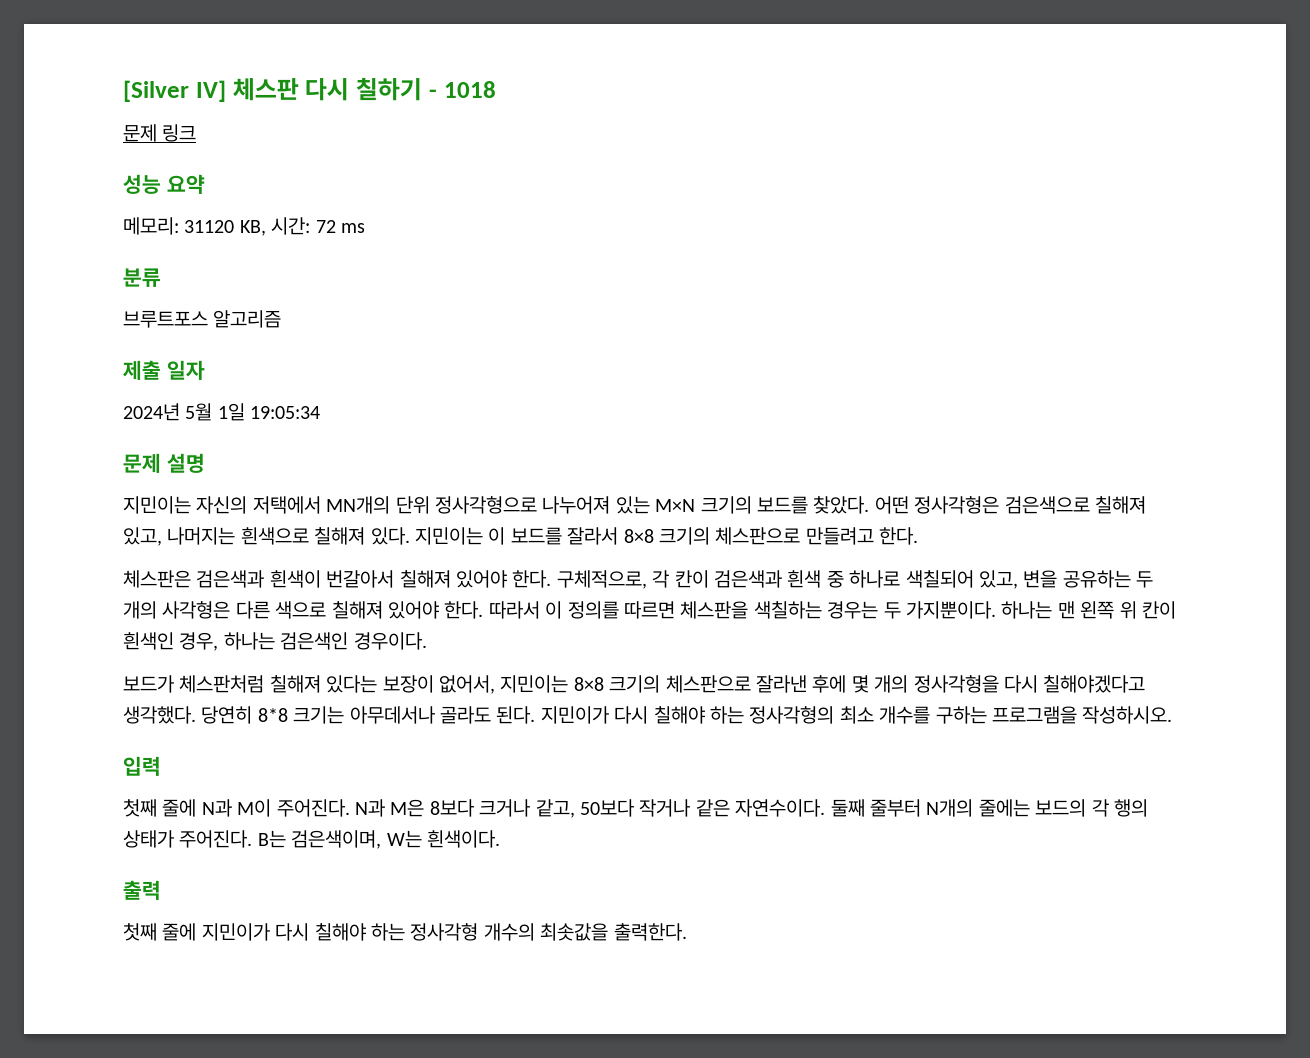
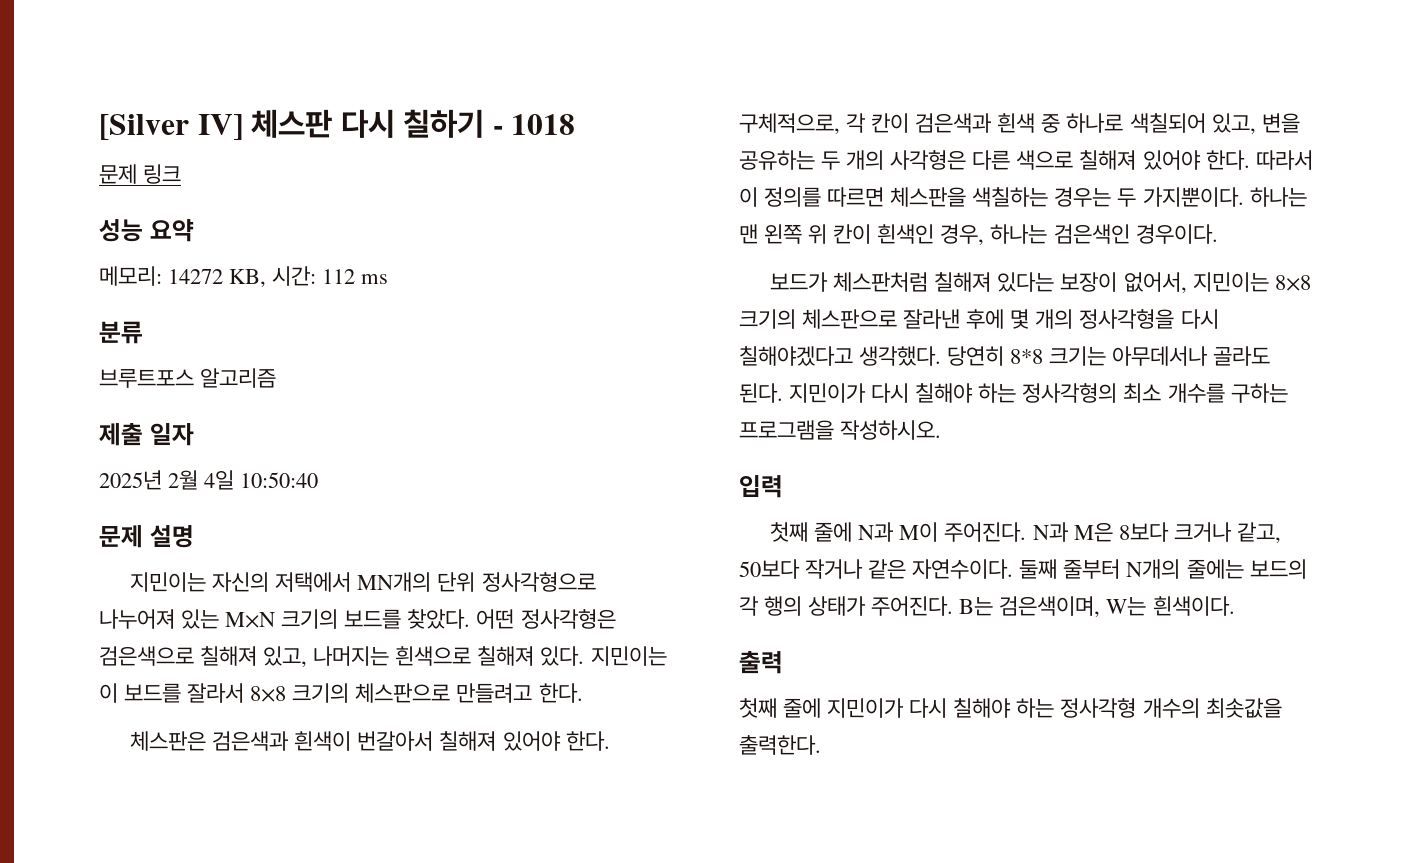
[184,220,235,233] 31120 -> [168,269,224,284] 14272
[315,220,336,233] 72 -> [322,269,356,284] 112
[123,403,321,421] 2024년 5월 1일 19:05:34 -> [99,470,319,490] 2025년 2월 4일 10:50:40

